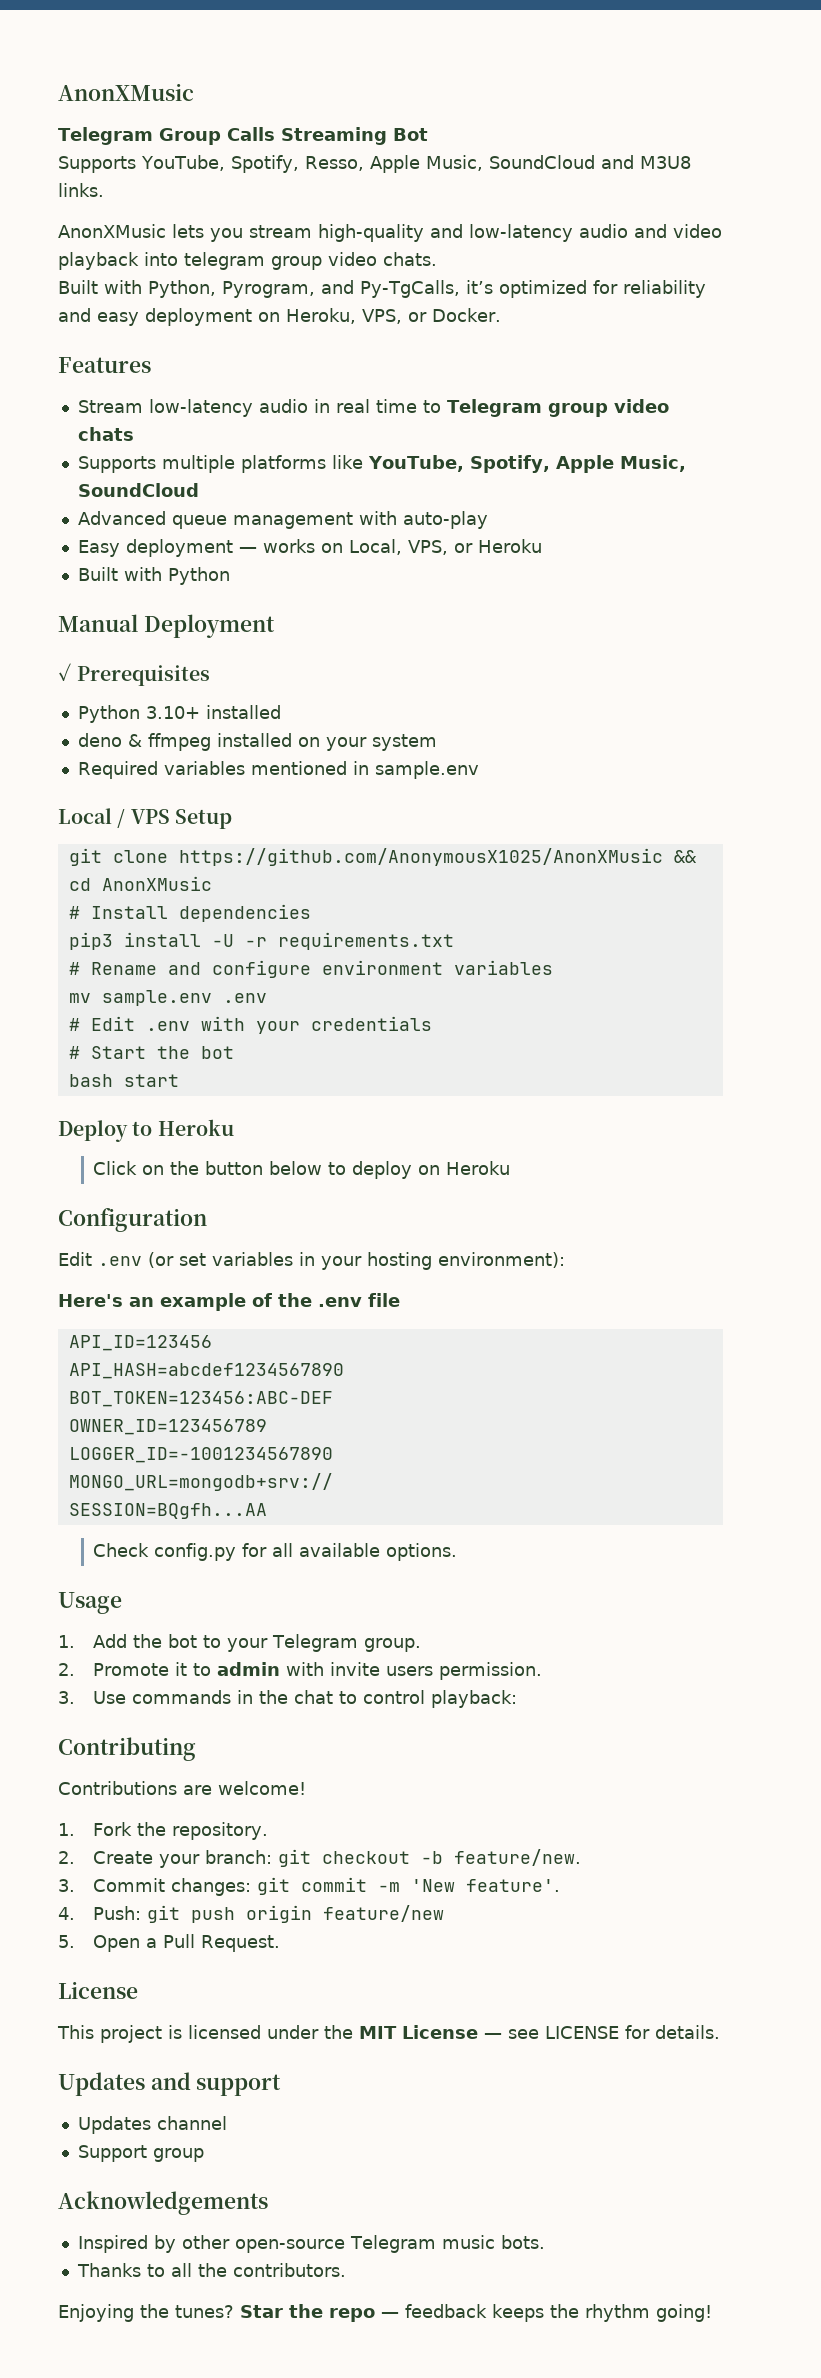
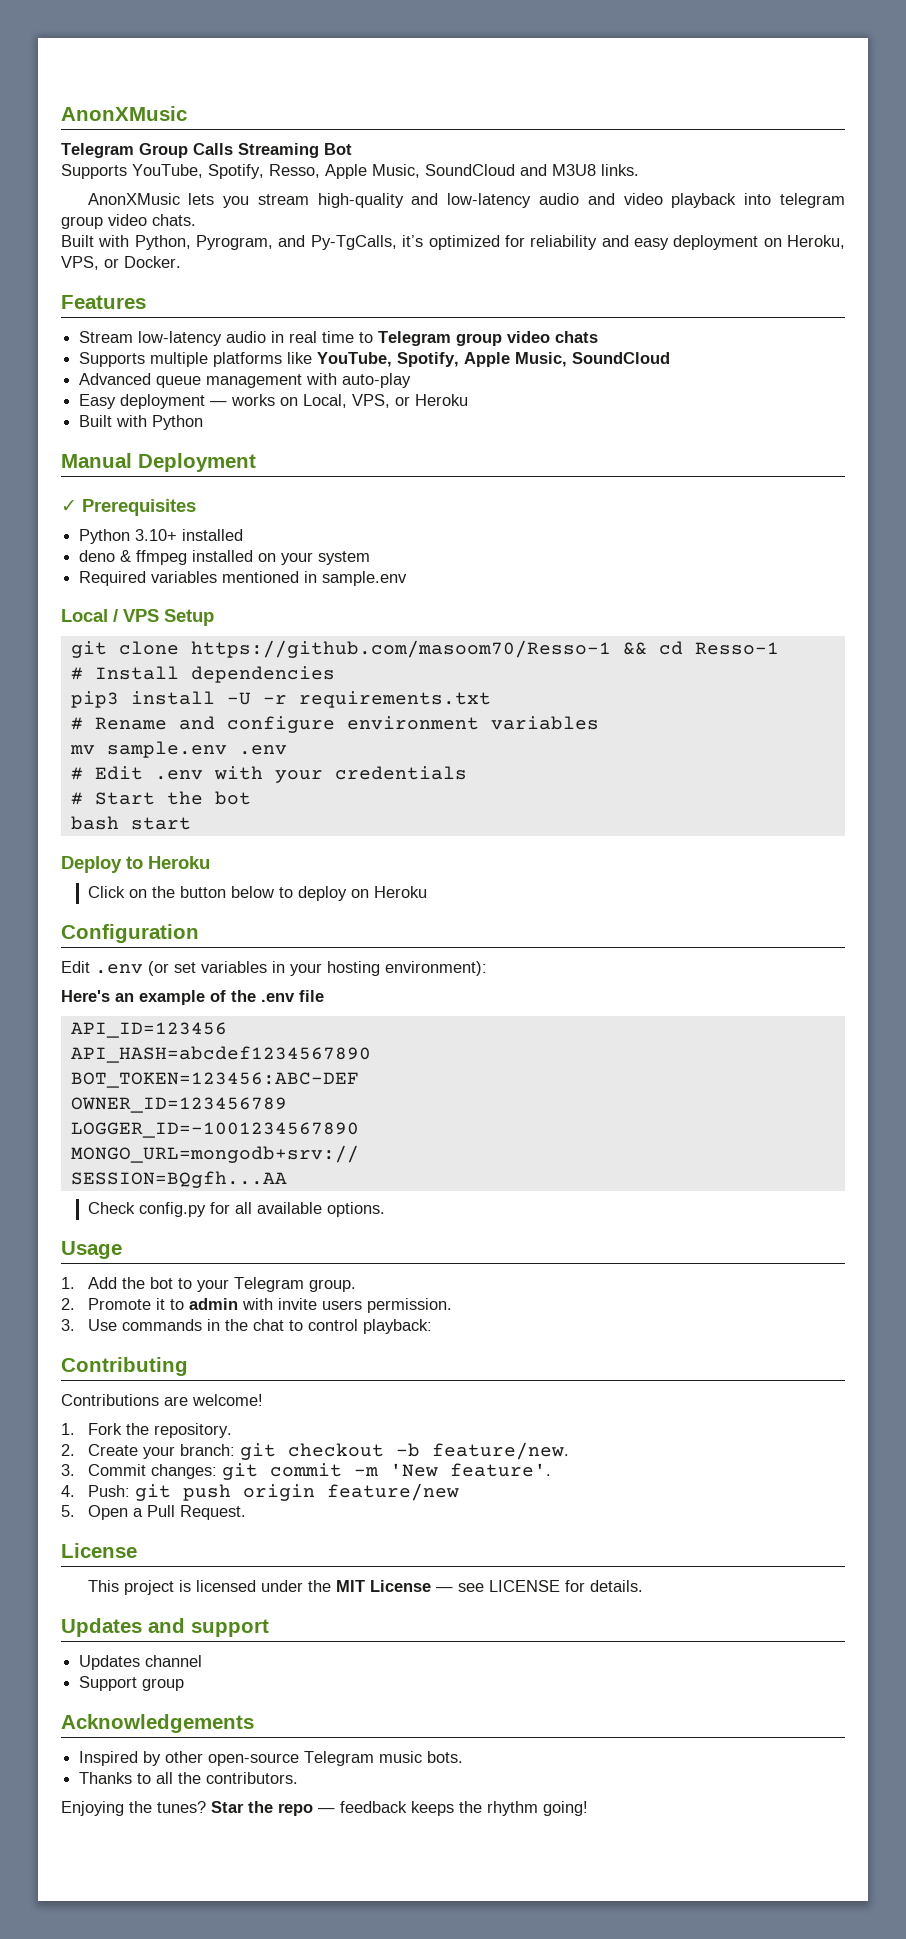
[178,848,663,866] https://github.com/AnonymousX1025/AnonXMusic -> [190,640,611,658] https://github.com/masoom70/Resso-1
[101,876,212,891] AnonXMusic -> [694,642,779,655] Resso-1

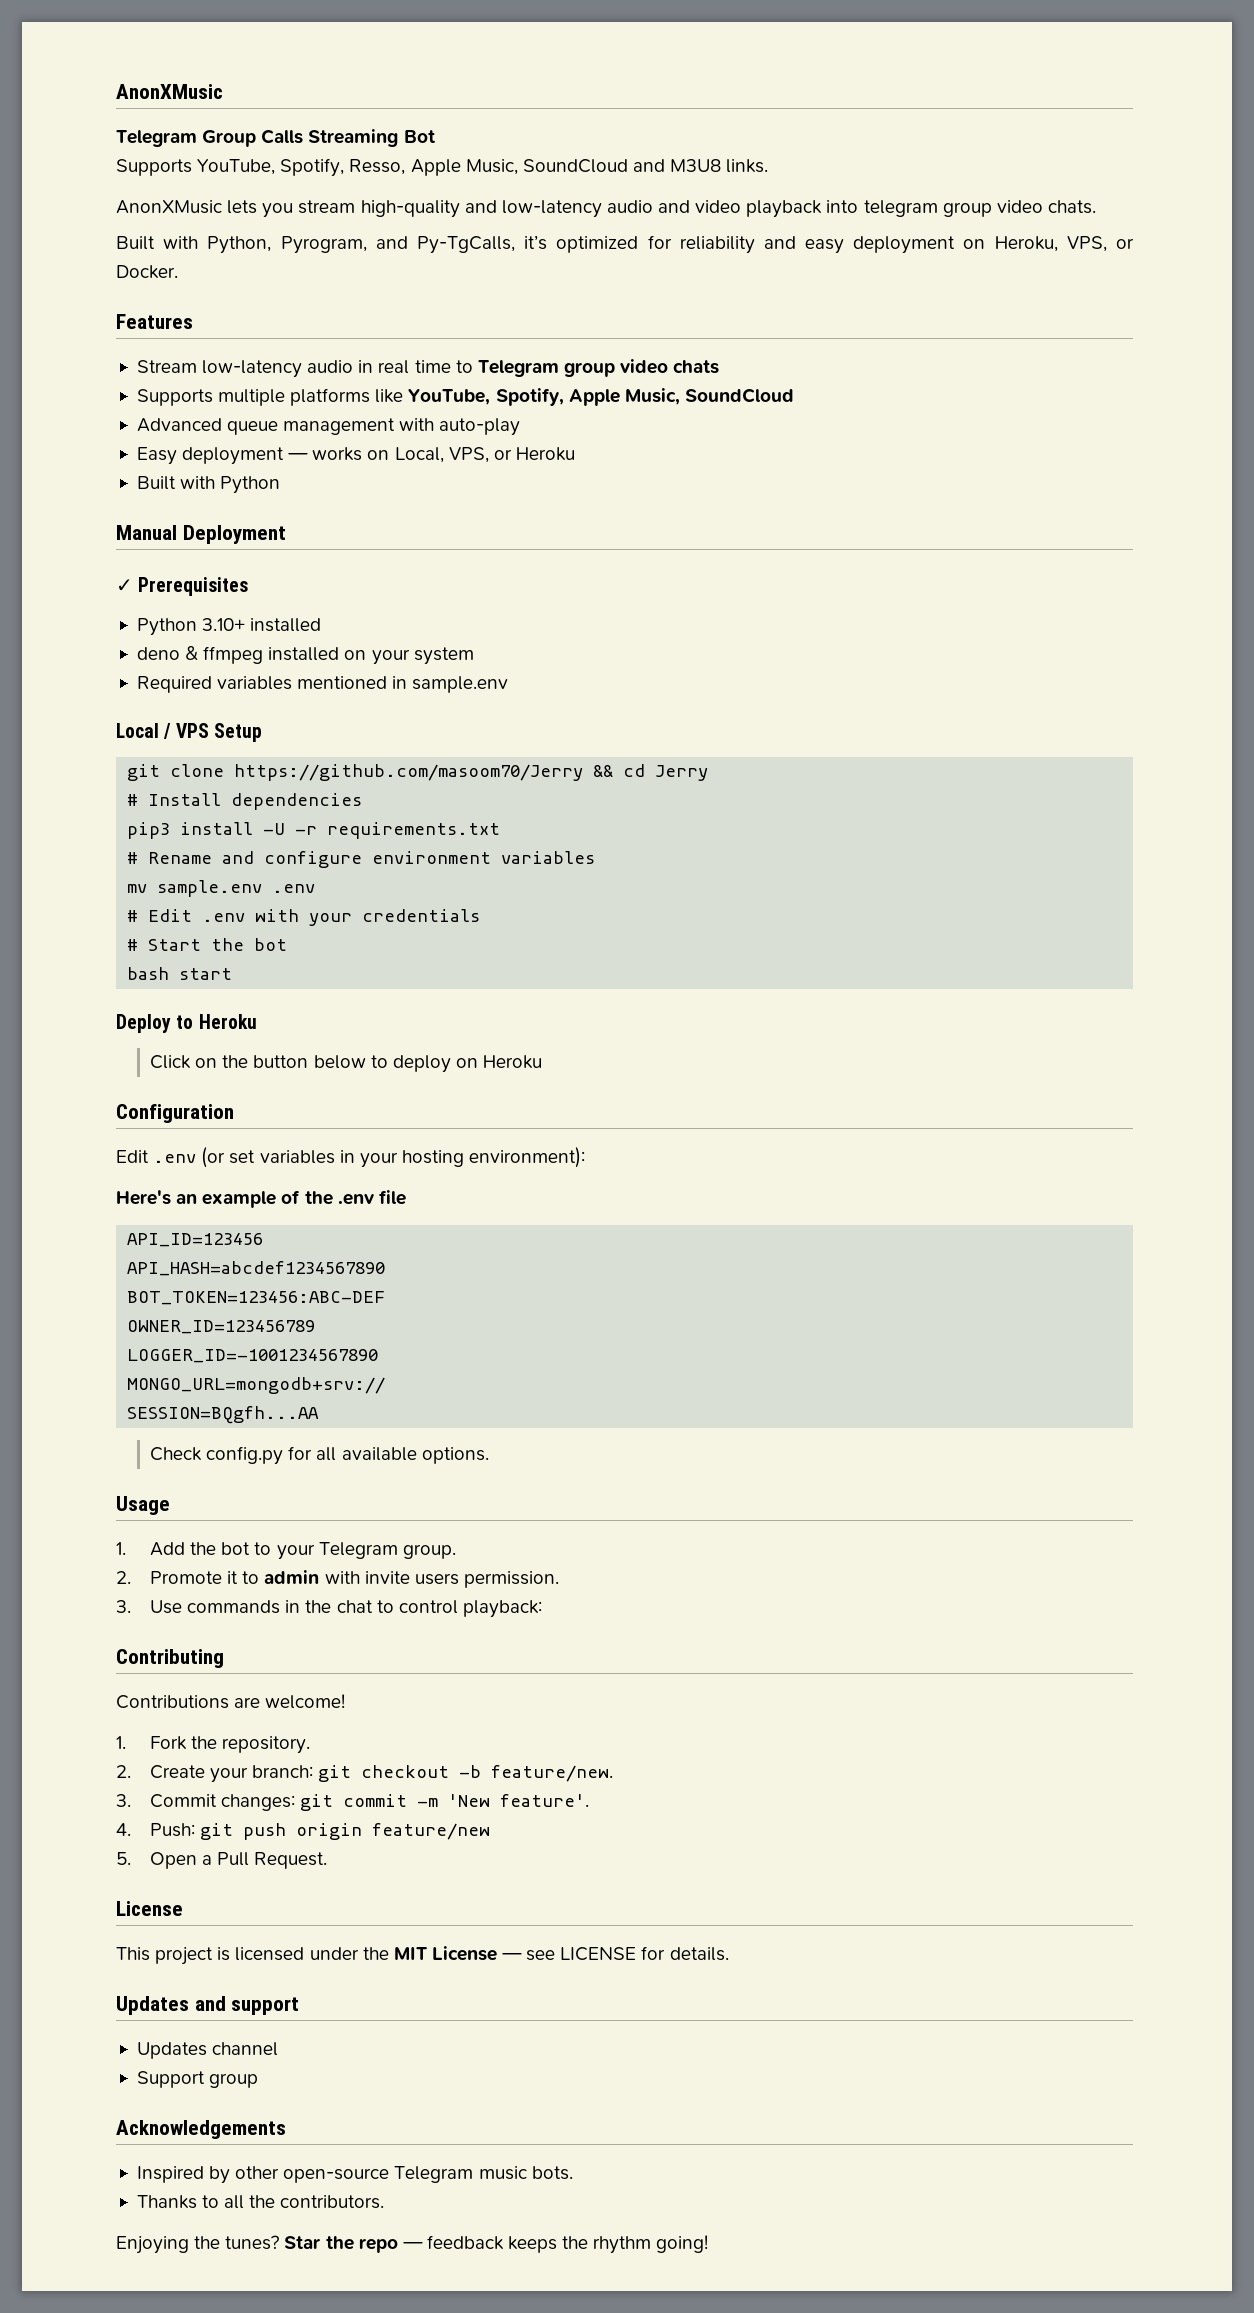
[190,640,611,658] https://github.com/masoom70/Resso-1 -> [234,764,584,781] https://github.com/masoom70/Jerry
[694,642,779,655] Resso-1 -> [655,765,709,781] Jerry

